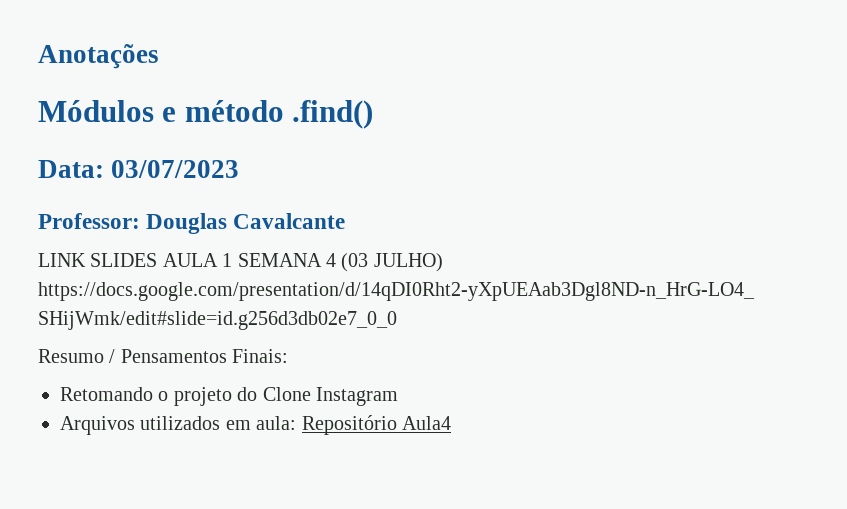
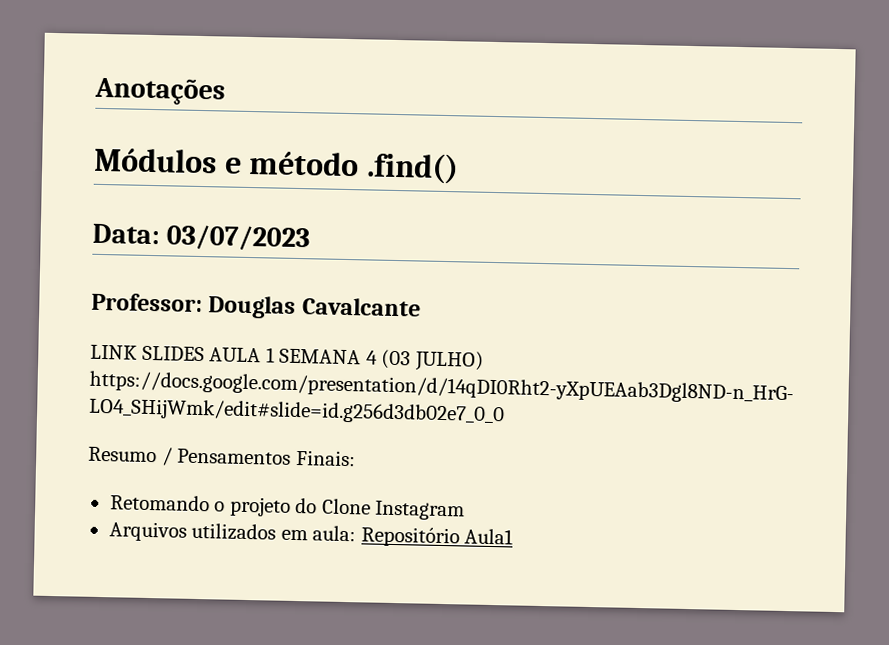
[402,416,451,430] Aula4 -> [464,528,514,545] Aula1

